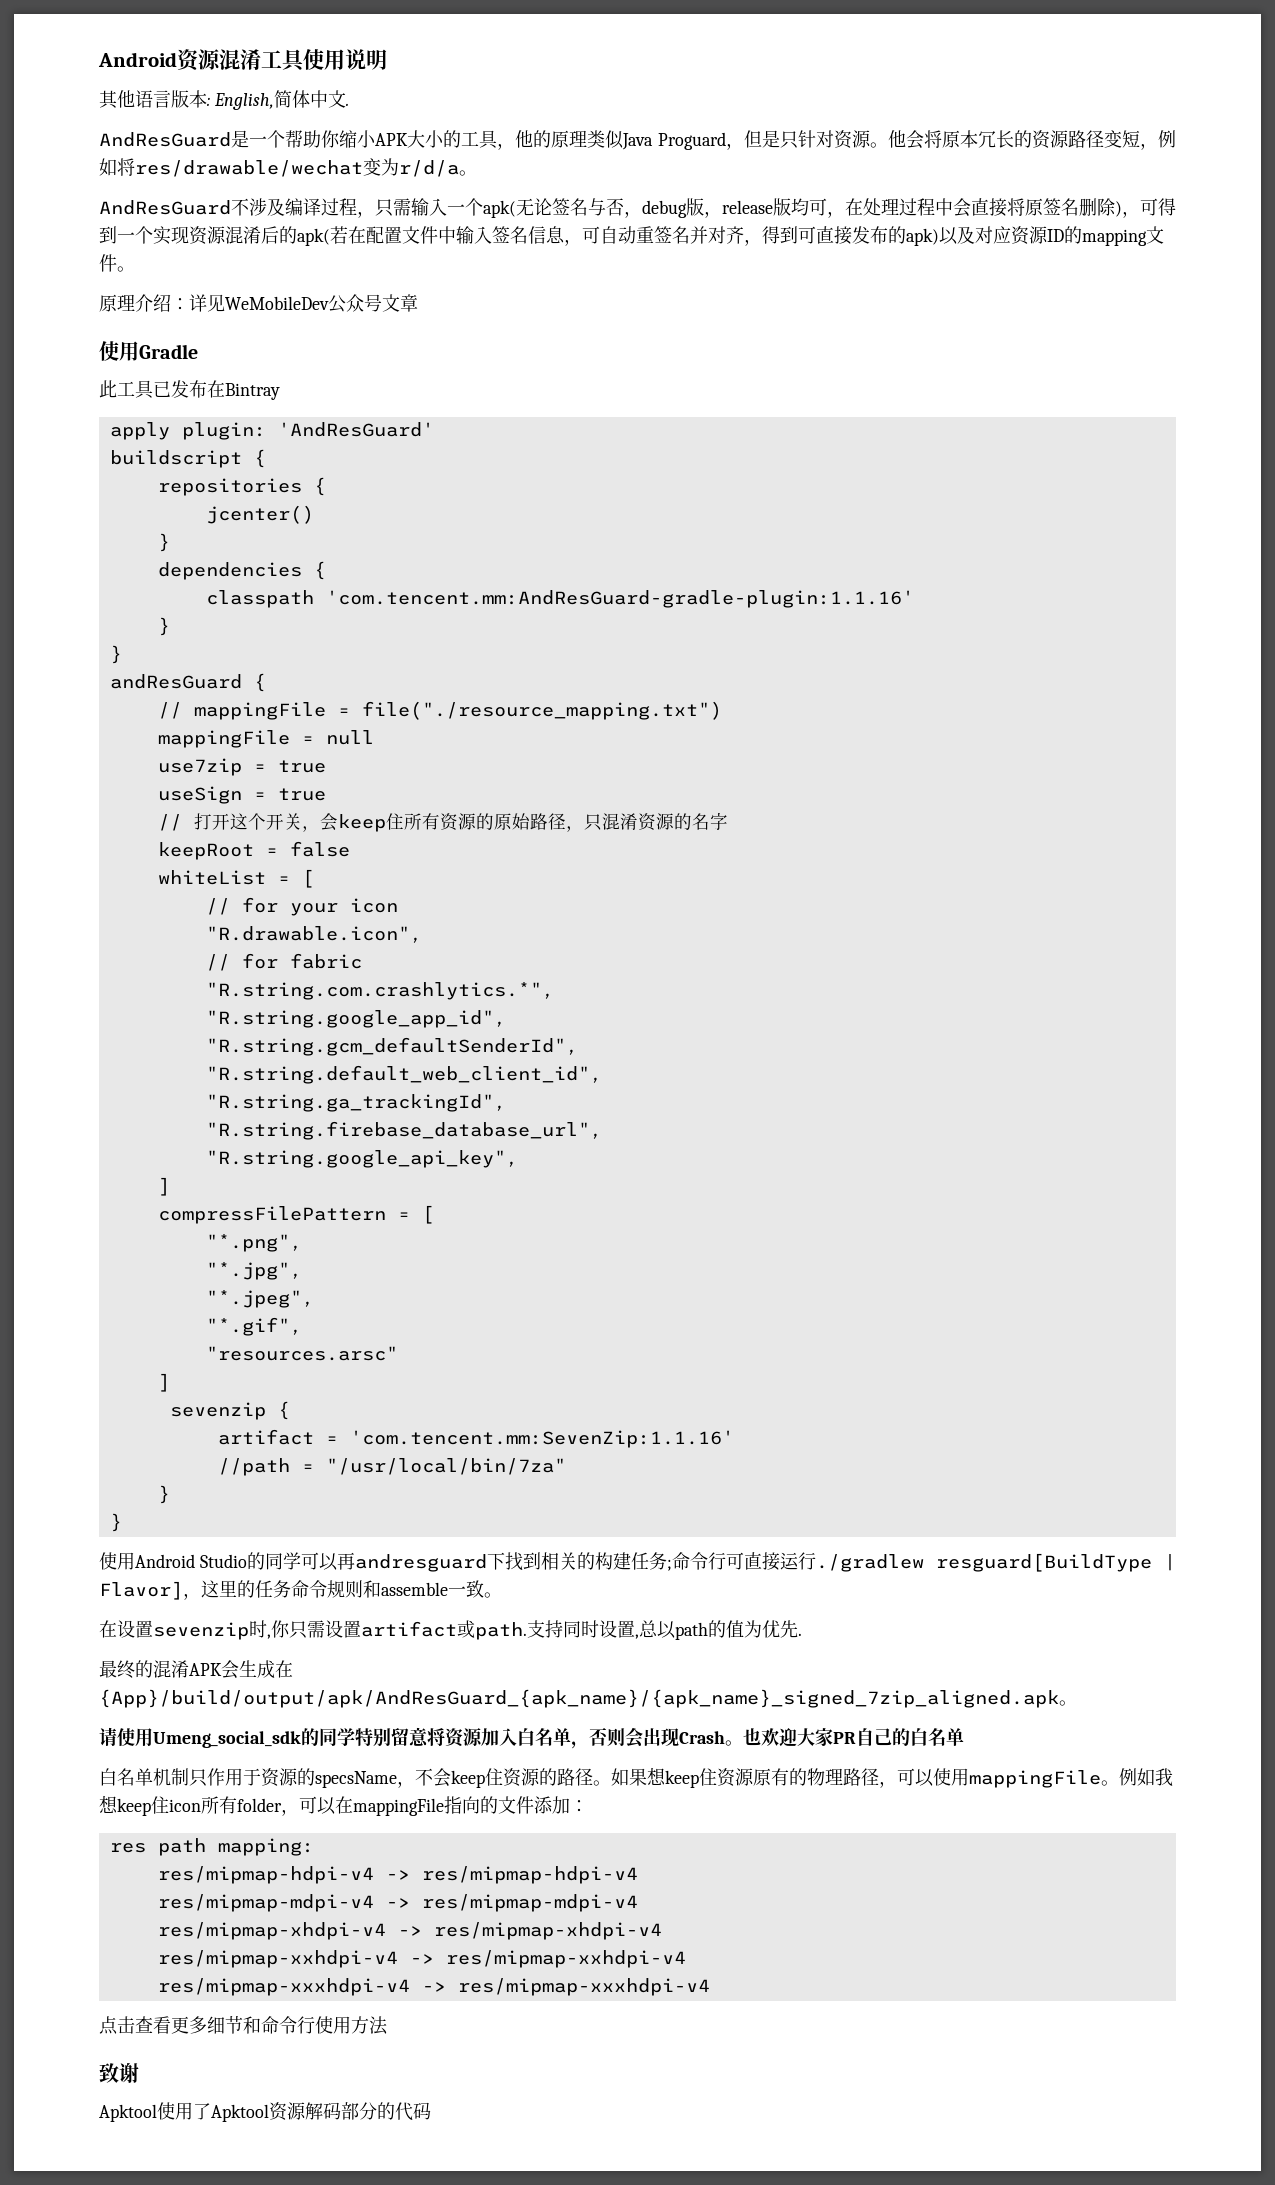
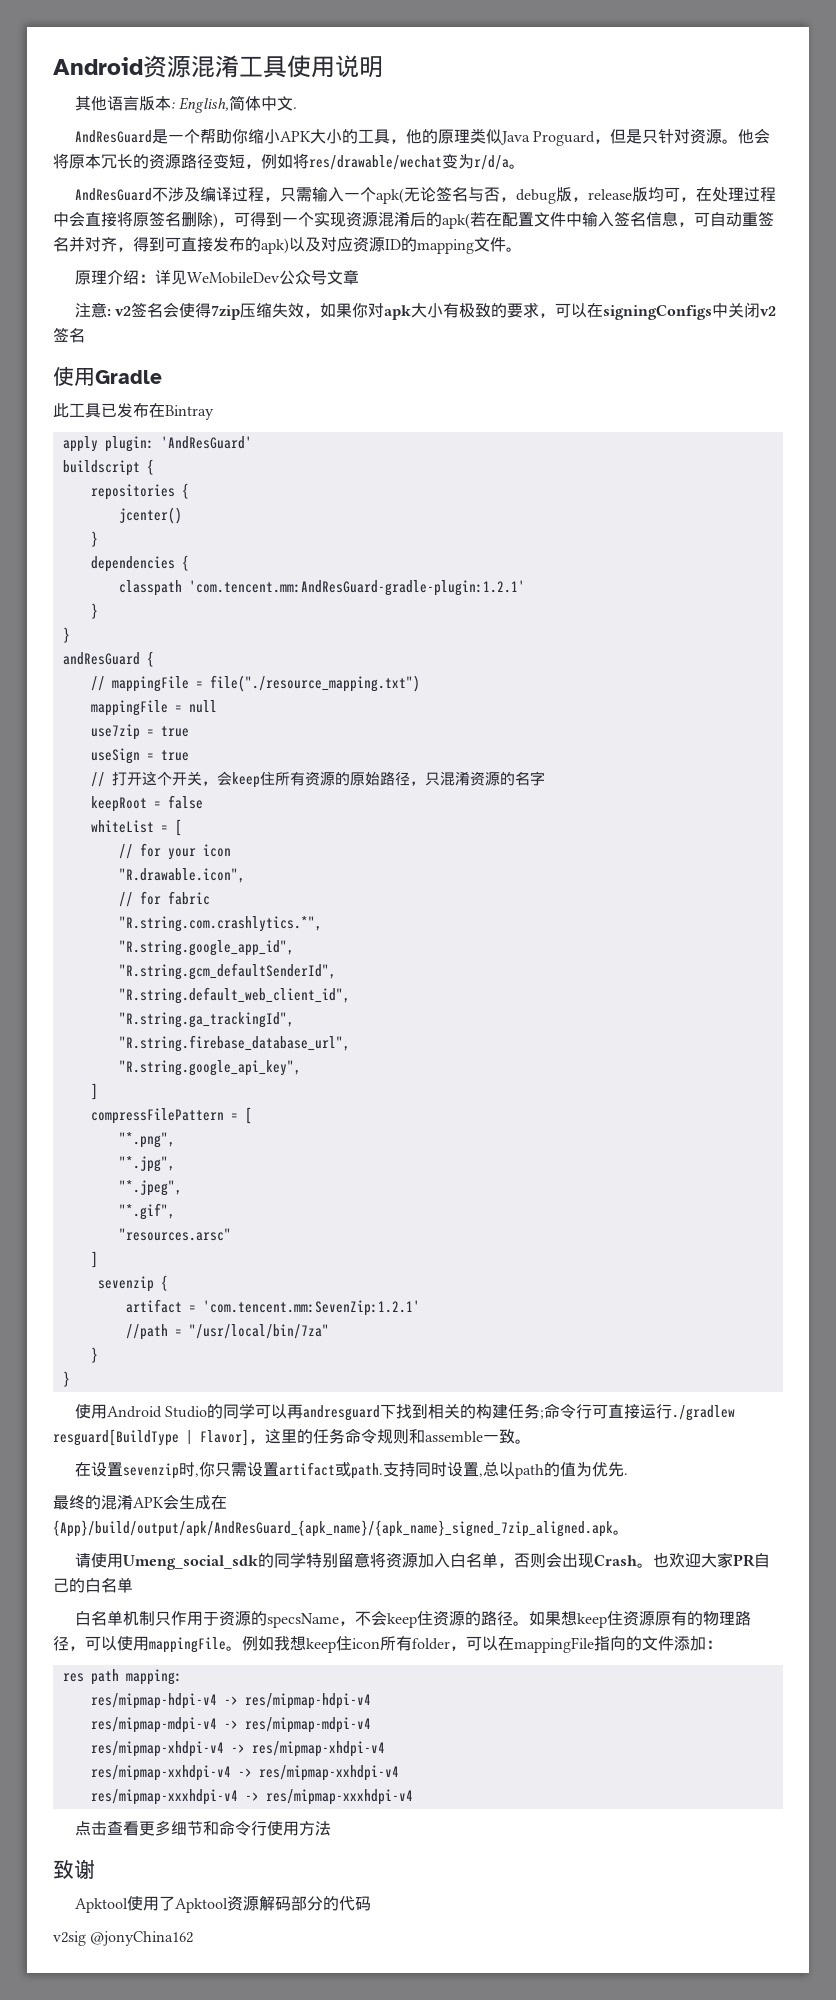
(418, 303) none -> [75,302,777,320] [53,327,85,343] // 注意: v2签名会使得7zip压缩失效，如果你对apk大小有极致的要求，可以在signingConfigs中关闭v2签名
[325,590,914,608] 'com.tencent.mm:AndResGuard-gradle-plugin:1.1.16' -> [188,580,525,596] 'com.tencent.mm:AndResGuard-gradle-plugin:1.2.1'
[349,1430,734,1448] 'com.tencent.mm:SevenZip:1.1.16' -> [202,1300,420,1316] 'com.tencent.mm:SevenZip:1.2.1'
(431, 2111) none -> [53,1931,194,1946] // v2sig @jonyChina162

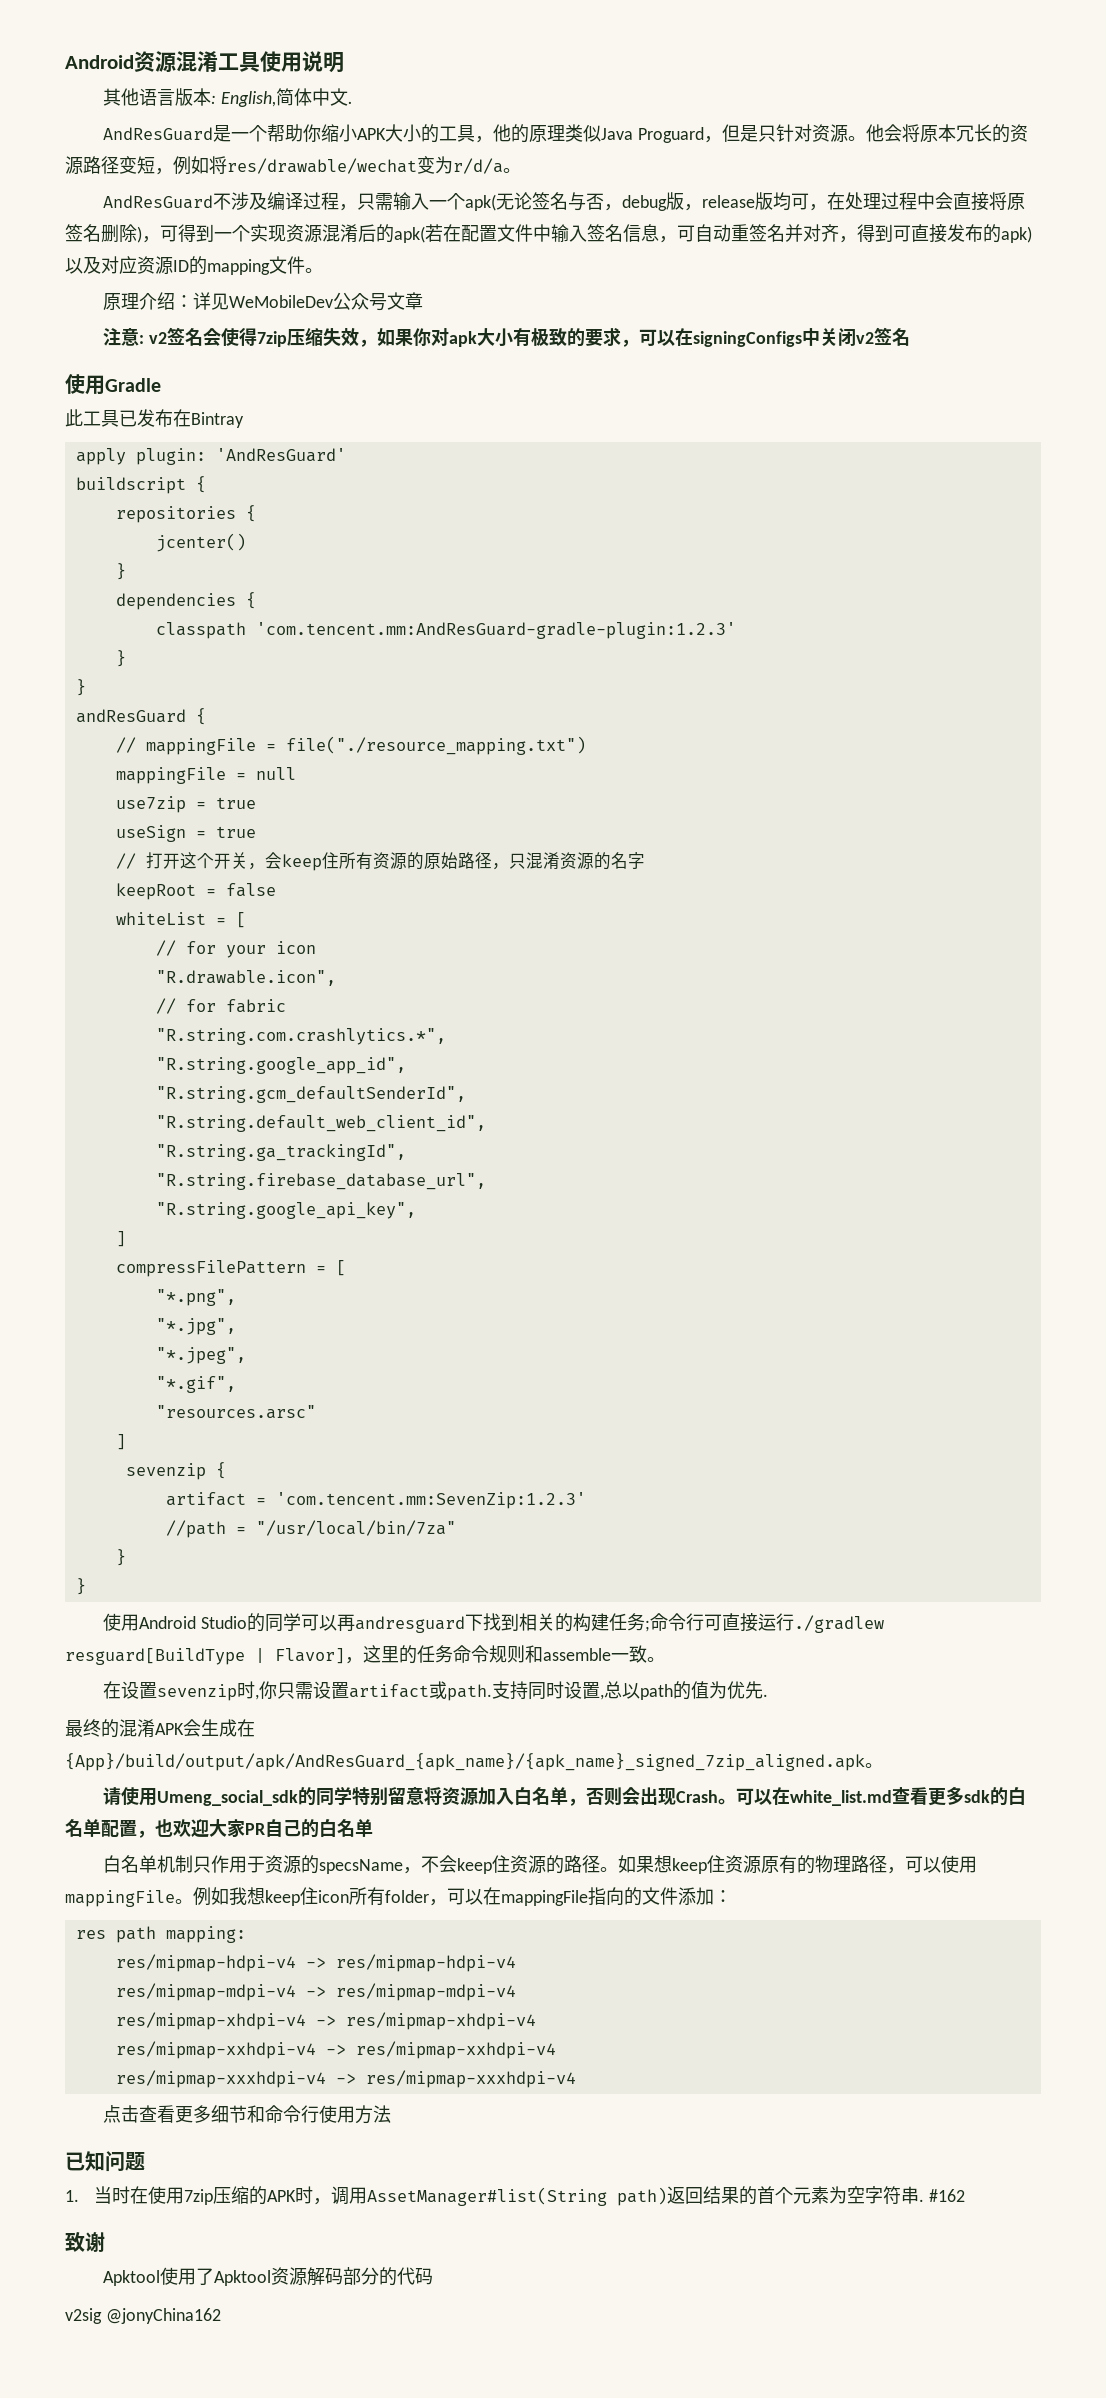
[188,580,525,596] 'com.tencent.mm:AndResGuard-gradle-plugin:1.2.1' -> [255,622,736,639] 'com.tencent.mm:AndResGuard-gradle-plugin:1.2.3'
[202,1300,420,1316] 'com.tencent.mm:SevenZip:1.2.1' -> [275,1492,586,1509] 'com.tencent.mm:SevenZip:1.2.3'
(654, 1565) none -> [736,1786,1027,1806] [65,1819,155,1838] 可以在white_list.md查看更多sdk的白名单配置，
(332, 1828) none -> [65,2151,145,2172] [65,2186,965,2206] // 已知问题 // 1.当时在使用7zip压缩的APK时，调用AssetManager#list(String path)返回结果的首个元素为空字符串. #162

